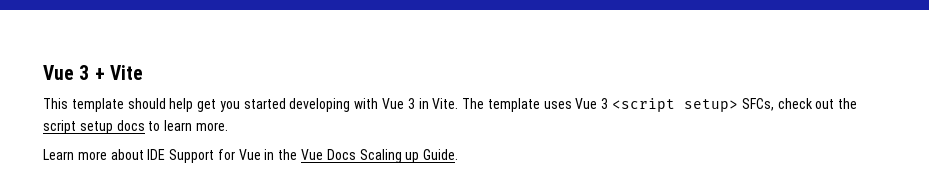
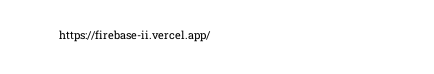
[43,65,143,80] [43,98,858,112] [43,120,228,134] [43,149,459,163] Vue 3 + Vite // This template should help get you started developing with Vue 3 in Vite. The template uses Vue 3 <script setup> SFCs, check out the script setup docs to learn more. // Learn more about IDE Support for Vue in the Vue Docs Scaling up Guide. -> [59,30,211,42] https://firebase-ii.vercel.app/

